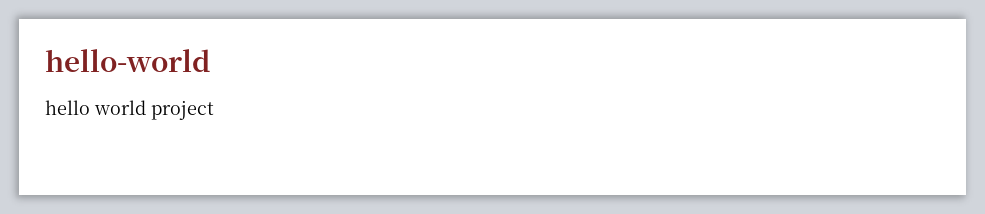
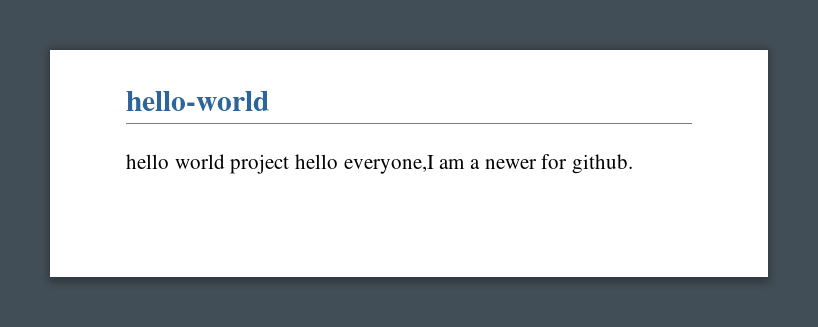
(214, 110) none -> [295,154,634,174] hello everyone,I am a newer for github.

